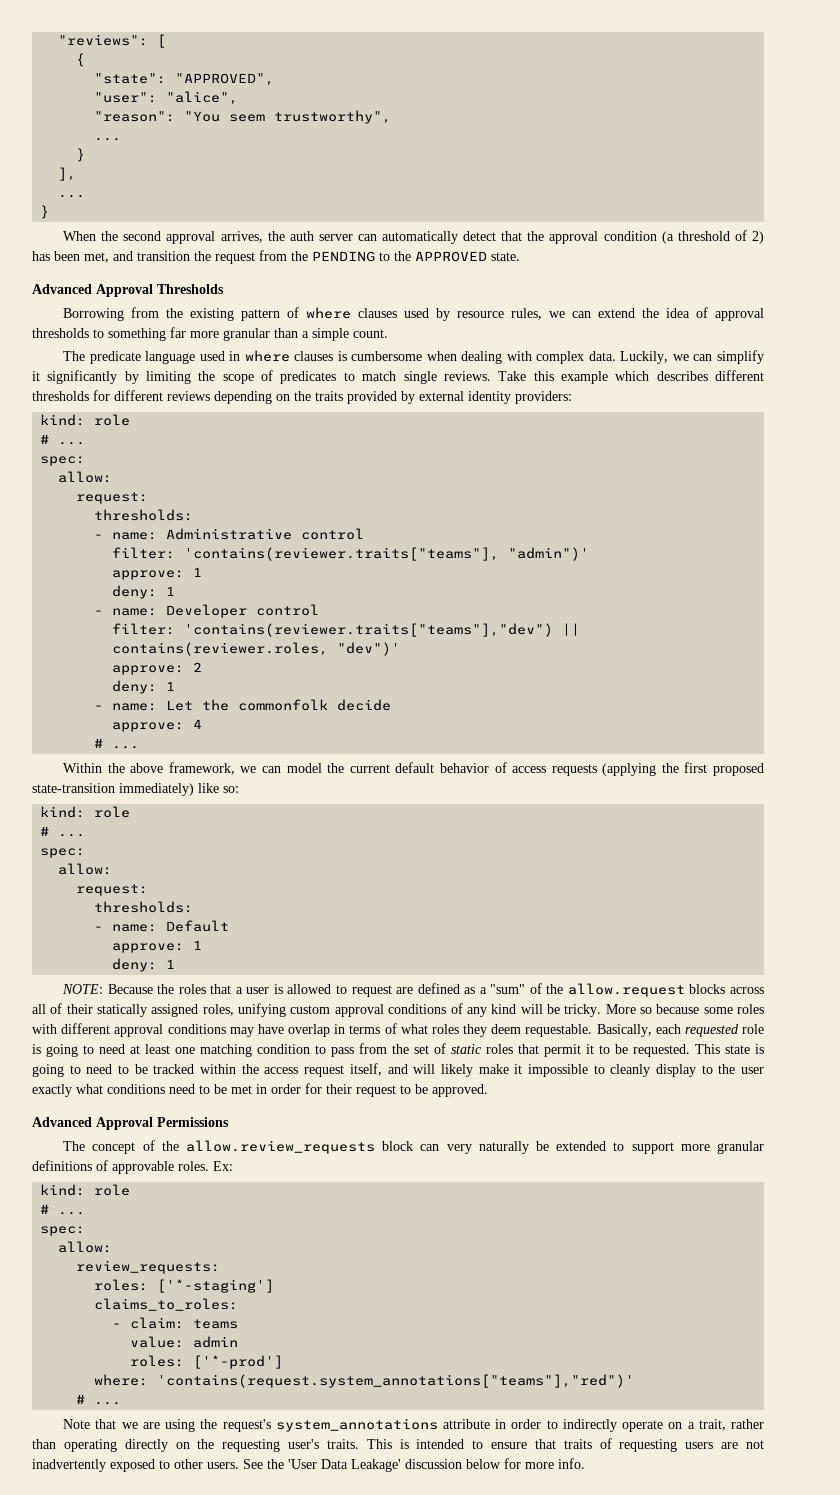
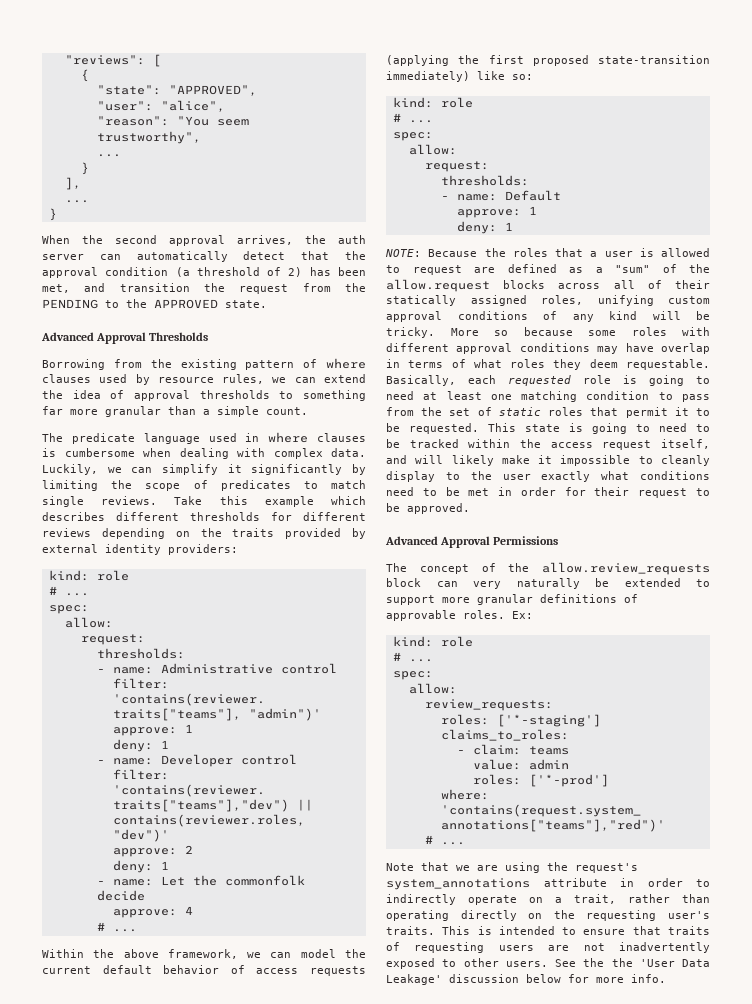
(284, 1464) none -> [611,958,633,967] the

